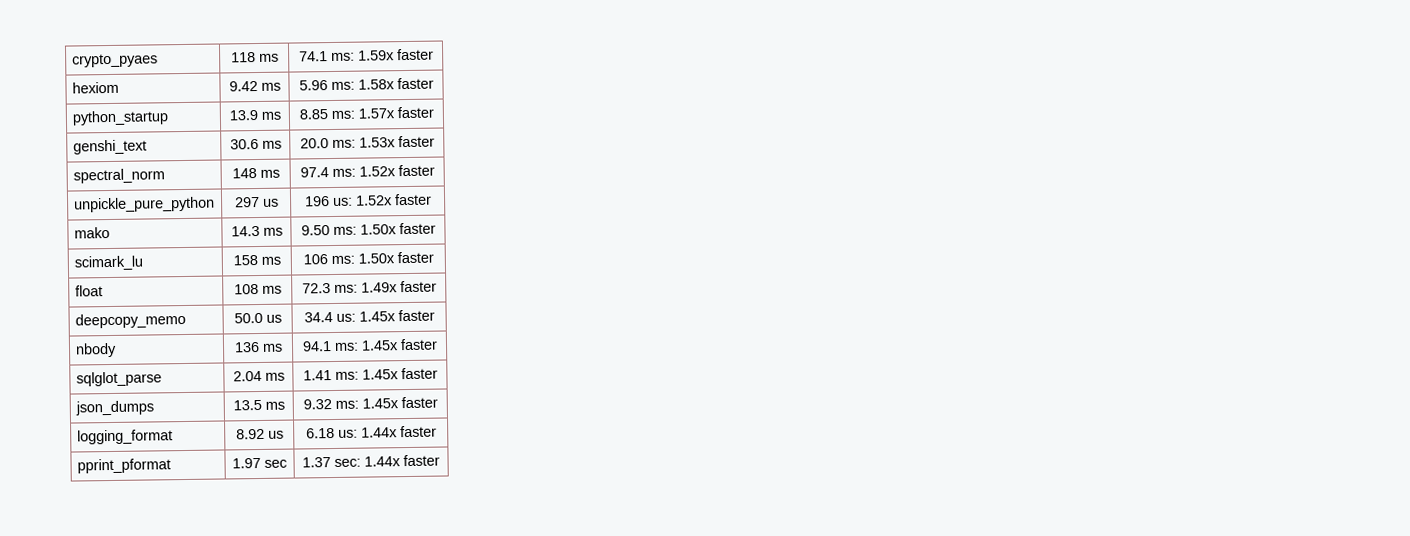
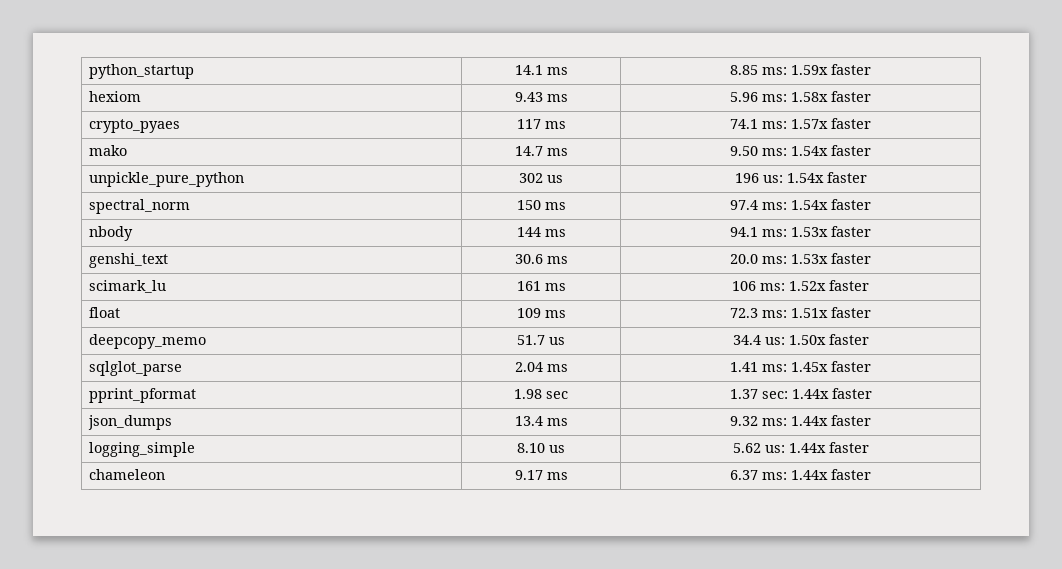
[71,53,158,68] [230,52,279,63] [298,51,328,62] crypto_pyaes | 118 ms | 74.1 -> [88,64,194,79] [514,65,568,75] [730,65,758,75] python_startup | 14.1 ms | 8.85
[228,80,258,92] 9.42 -> [514,92,543,102] 9.43
[71,110,169,126] [228,109,281,121] [298,109,328,120] python_startup | 13.9 ms | 8.85 -> [88,119,180,133] [516,119,566,129] [730,119,758,129] crypto_pyaes | 117 ms | 74.1
(434, 112) none -> [88,145,127,156] [514,146,568,156] [730,145,871,156] [88,172,244,187] [519,173,563,183] [734,172,867,183] [88,199,190,214] [516,200,566,210] [730,199,871,210] [88,226,133,241] [516,227,566,237] [730,226,871,237] // mako | 14.7 ms | 9.50 ms: 1.54x faster // unpickle_pure_python | 302 us | 196 us: 1.54x faster // spectral_norm | 150 ms | 97.4 ms: 1.54x faster // nbody | 144 ms | 94.1 ms: 1.53x faster
[72,168,165,184] [231,168,280,179] [299,167,329,178] spectral_norm | 148 ms | 97.4 -> [88,280,166,293] [516,281,566,291] [732,281,756,291] scimark_lu | 161 ms | 106
[73,196,215,213] [234,196,279,208] [304,193,432,207] [73,227,110,239] [230,225,283,237] [300,222,436,236] [73,255,143,271] [232,255,281,266] [302,251,434,265] // unpickle_pure_python | 297 us | 196 us: 1.52x faster // mako | 14.3 ms | 9.50 ms: 1.50x faster // scimark_lu | 158 ms | 106 ms: 1.50x faster -> (869, 285) none
[233,284,259,295] 108 -> [516,308,541,318] 109
[360,282,398,293] 1.49x -> [791,308,828,318] 1.51x
[233,312,263,324] 50.0 -> [517,335,545,345] 51.7
[358,309,435,322] [74,342,117,358] [233,342,283,353] [301,340,399,352] 1.45x faster // nbody | 136 ms | 94.1 ms: 1.45x -> [788,335,826,345] 1.50x
[74,400,154,416] [232,399,285,411] [302,396,438,410] [76,429,173,445] [235,428,284,440] [305,425,437,439] // json_dumps | 13.5 ms | 9.32 ms: 1.45x faster // logging_format | 8.92 us | 6.18 us: 1.44x faster -> (871, 366) none
[232,457,261,469] 1.97 -> [514,389,542,399] 1.98
(440, 460) none -> [87,415,172,430] [514,416,568,426] [730,415,871,426] [88,442,195,457] [517,443,565,453] [732,442,869,453] [88,469,165,480] [514,470,568,480] [730,469,871,480] // json_dumps | 13.4 ms | 9.32 ms: 1.44x faster // logging_simple | 8.10 us | 5.62 us: 1.44x faster // chameleon | 9.17 ms | 6.37 ms: 1.44x faster

